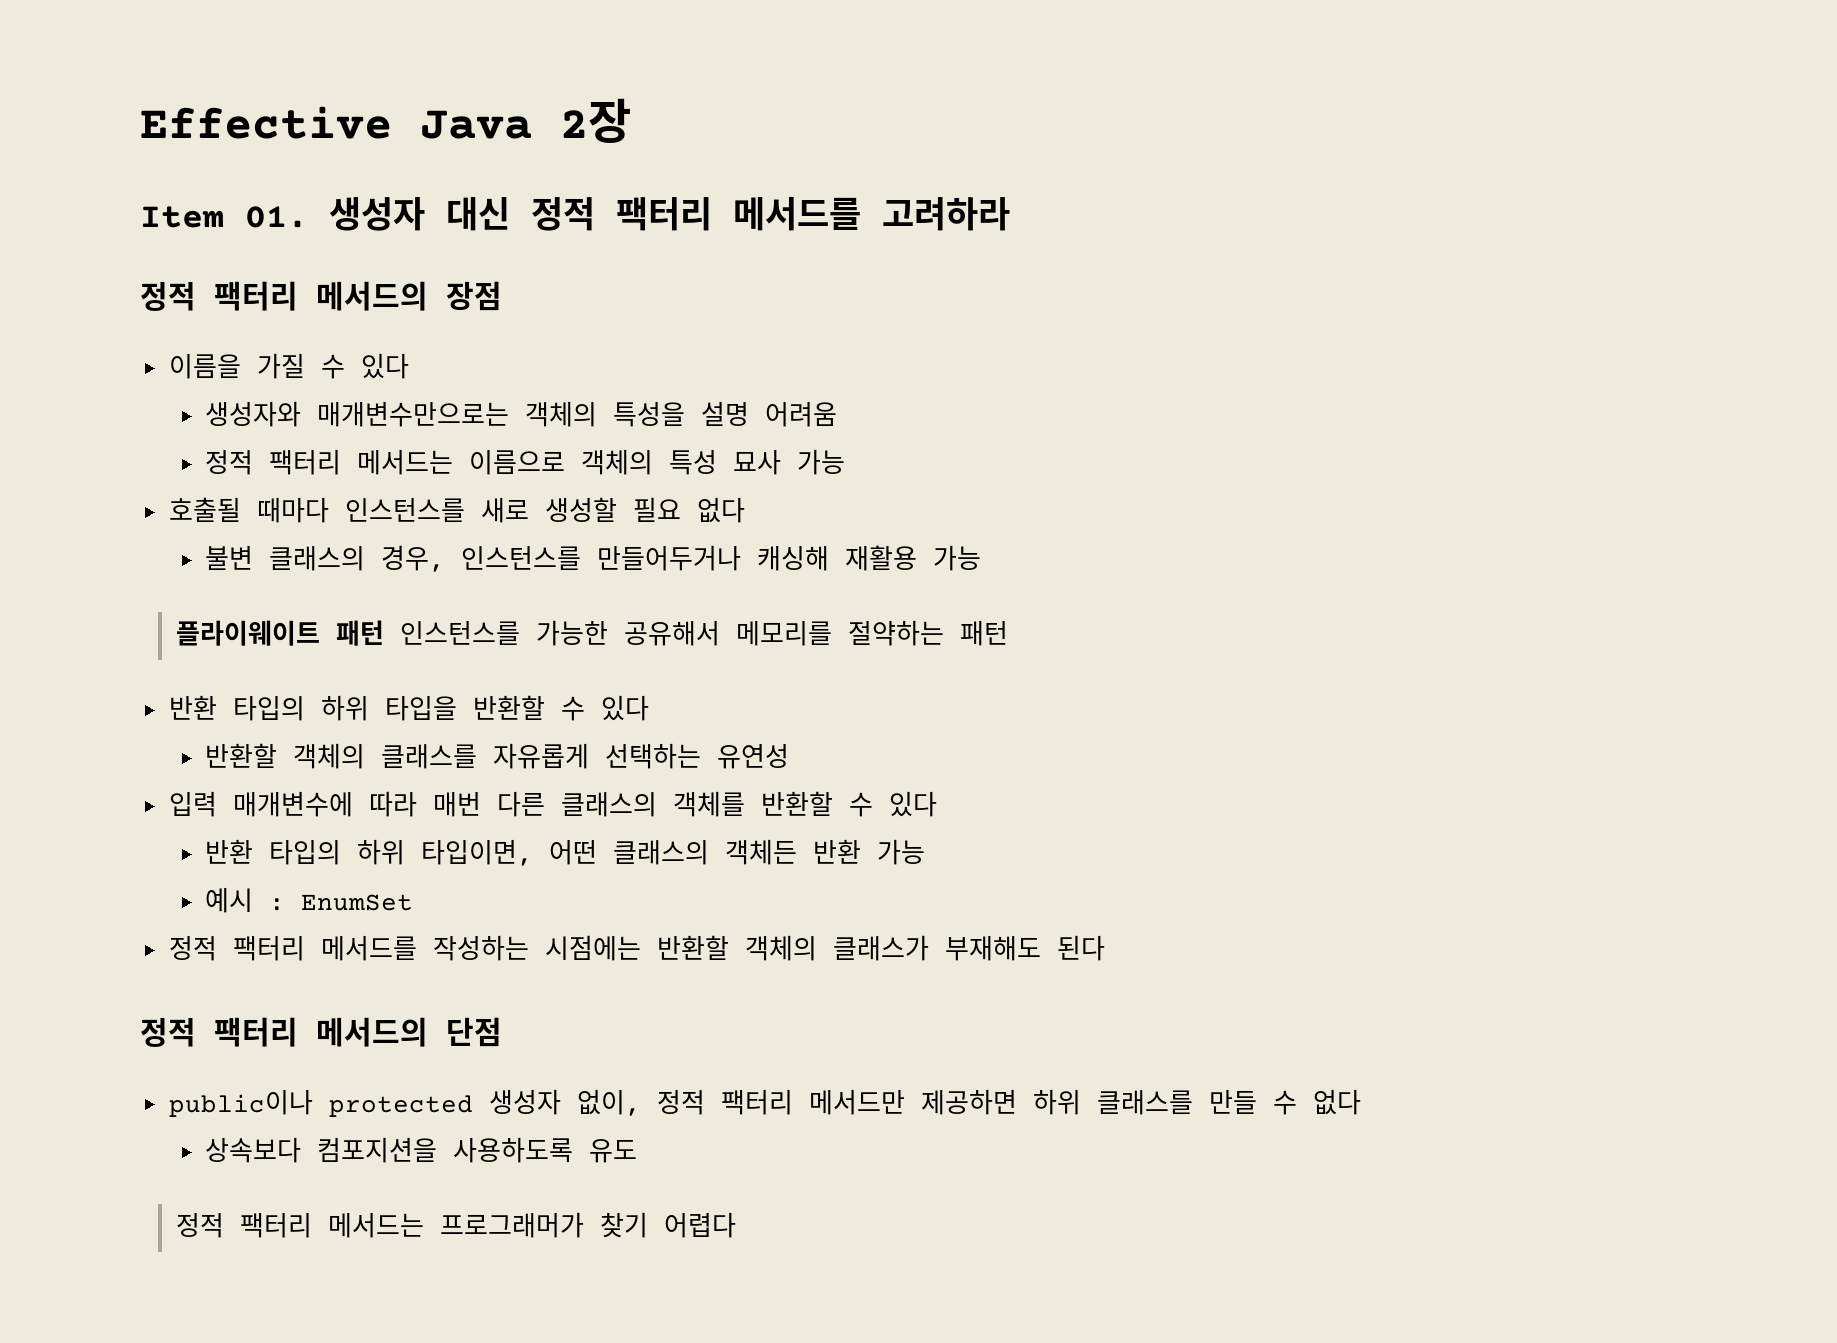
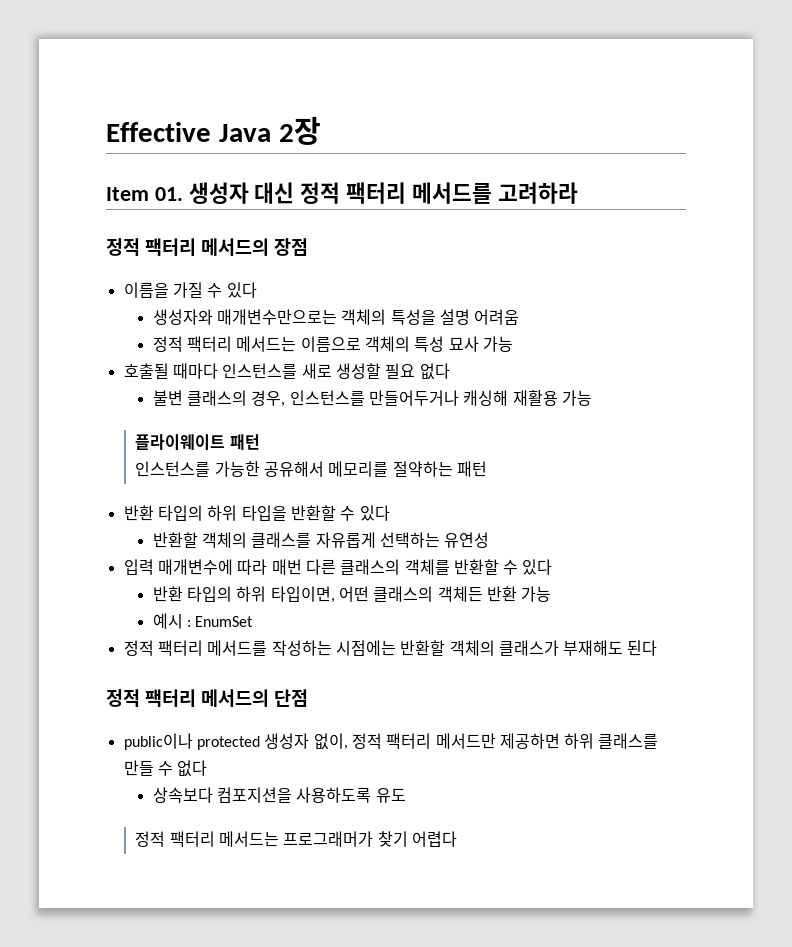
(385, 633) none -> (260, 442) //

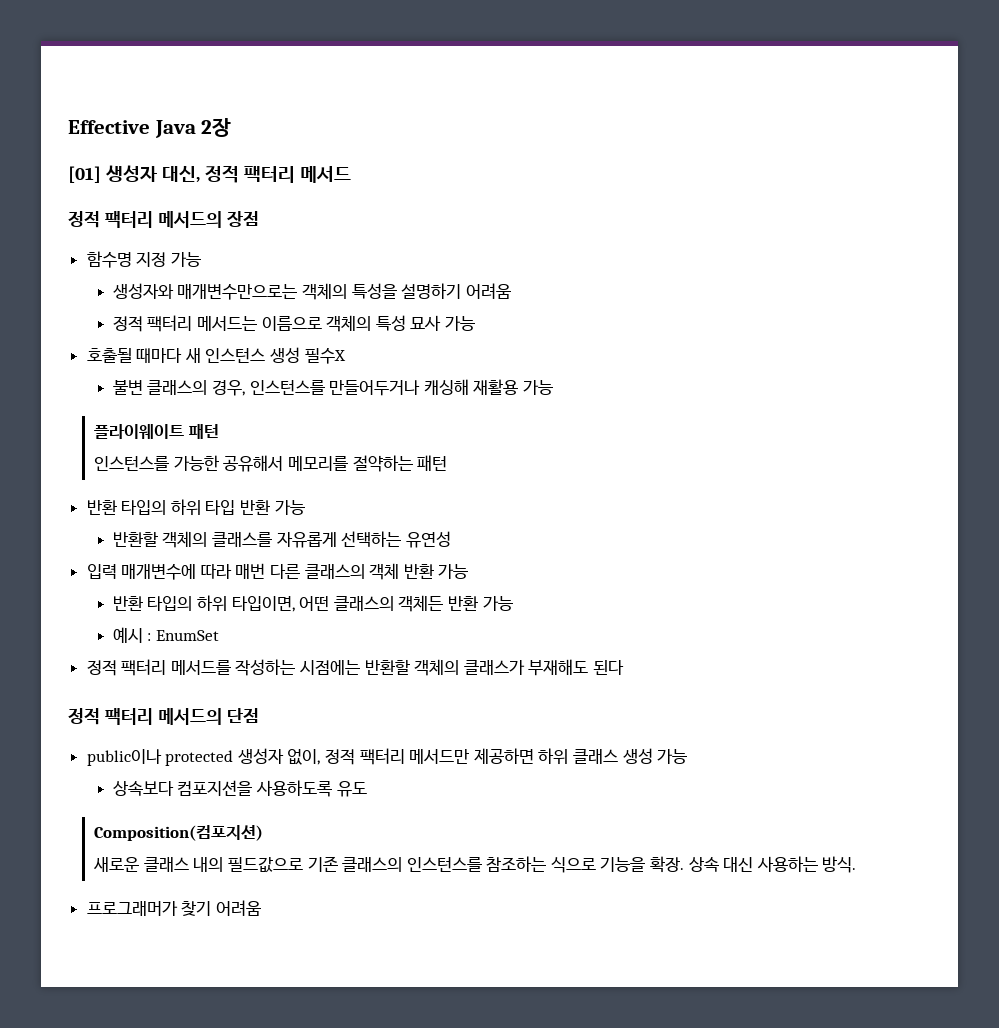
[106,182,578,204] Item 01. 생성자 대신 정적 팩터리 메서드를 고려하라 -> [68,165,351,183] [01] 생성자 대신, 정적 팩터리 메서드
[123,282,257,298] 이름을 가질 수 있다 -> [86,251,201,268] 함수명 지정 가능
[440,309,471,325] 설명 -> [401,283,462,299] 설명하기
[222,363,450,380] 인스턴스를 새로 생성할 필요 없다 -> [184,347,346,364] 새 인스턴스 생성 필수X
[241,505,390,521] 타입을 반환할 수 있다 -> [205,500,305,515] 타입 반환 가능
[404,559,553,575] 객체를 반환할 수 있다 -> [369,563,469,580] 객체 반환 가능
[598,733,659,749] [123,760,208,777] 클래스를 만들 수 없다 -> [573,748,688,764] 클래스 생성 가능
[135,831,279,847] 정적 팩터리 메서드는 -> [94,825,264,841] [93,856,857,873] Composition(컴포지션) // 새로운 클래스 내의 필드값으로 기존 클래스의 인스턴스를 참조하는 식으로 기능을 확장. 상속 대신 사용하는 방식. //
[411,831,457,847] 어렵다 -> [215,900,261,916] 어려움

